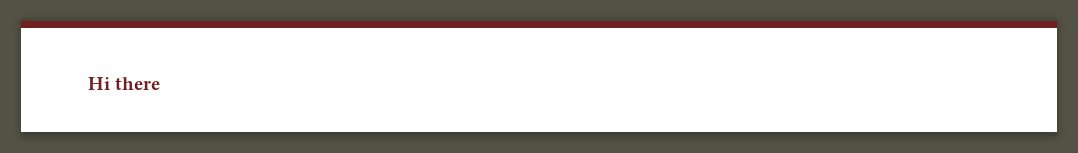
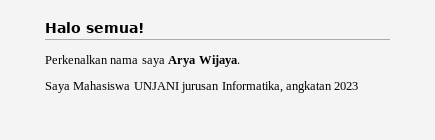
[88,77,161,90] Hi there -> [45,22,144,33] [45,55,240,67] [45,81,359,93] Halo semua! // Perkenalkan nama saya Arya Wijaya. // Saya Mahasiswa UNJANI jurusan Informatika, angkatan 2023

